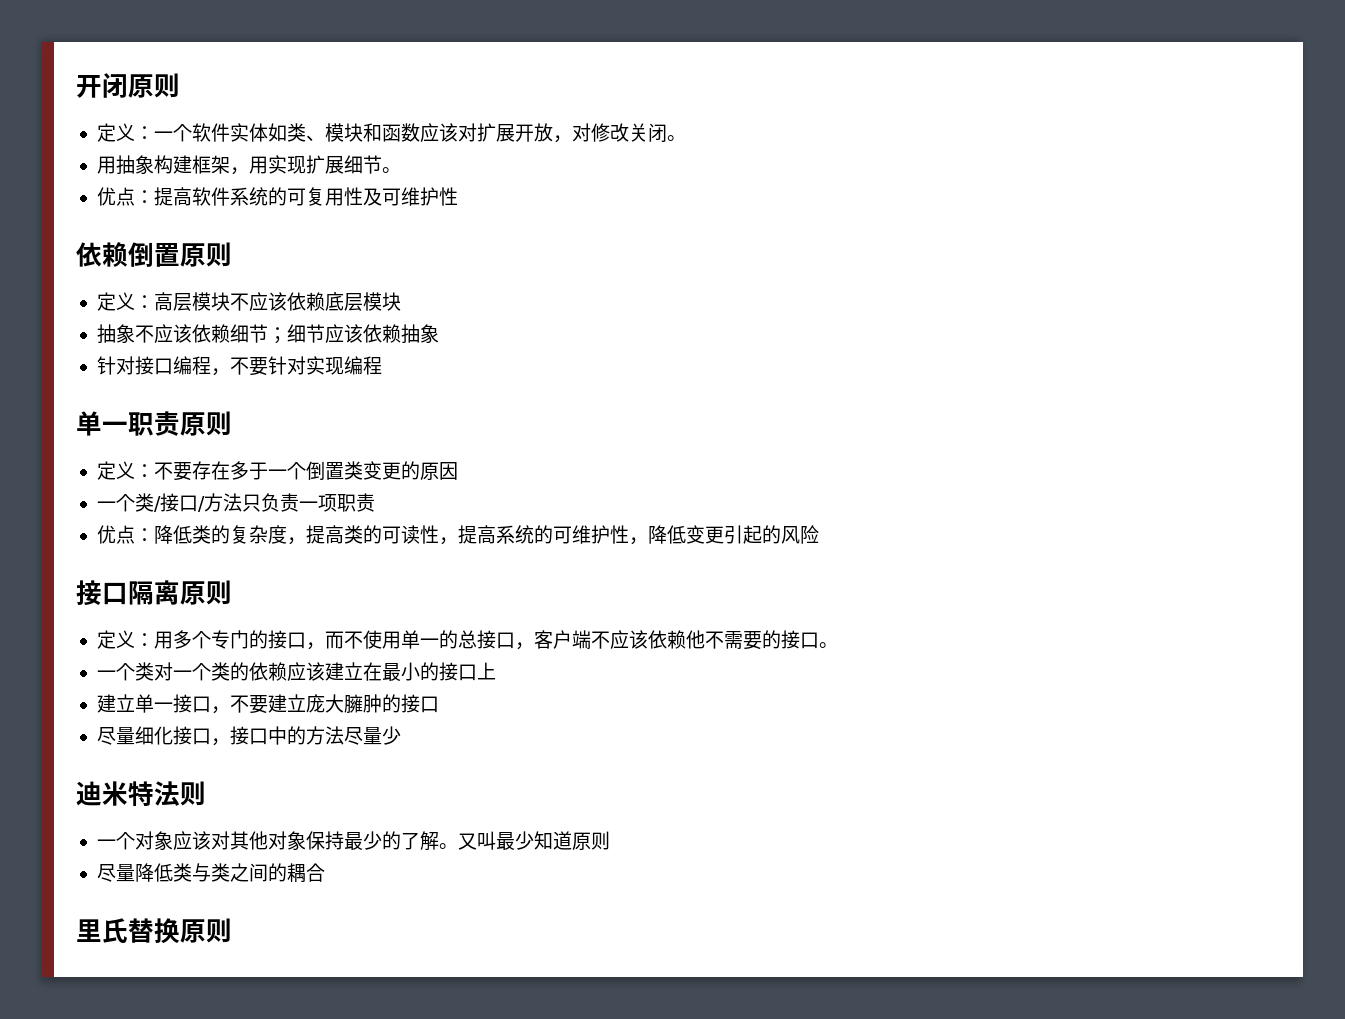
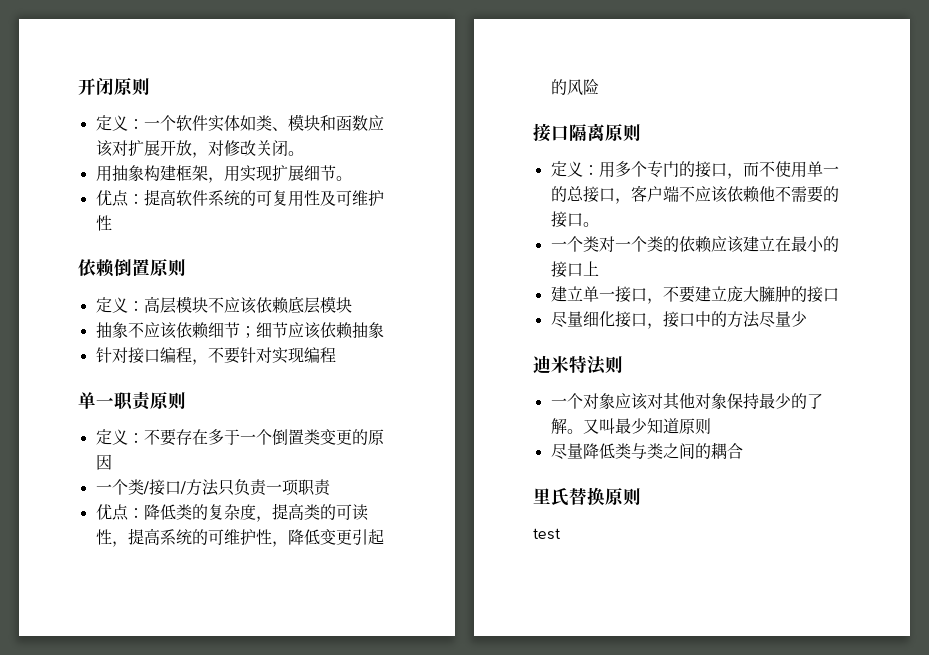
(232, 930) none -> [533,528,561,540] // test

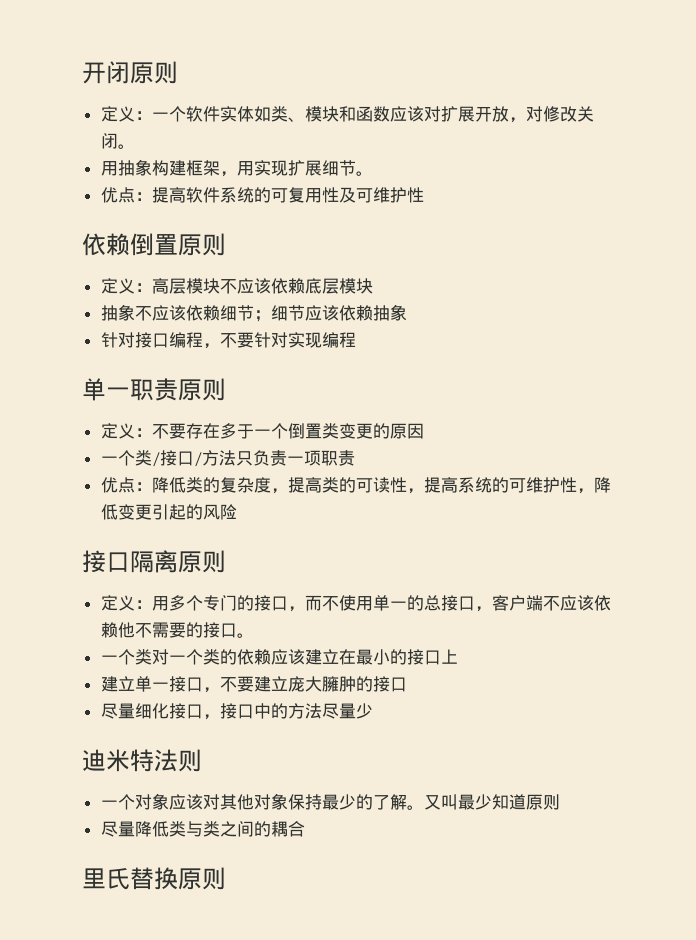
[533,528,561,540] // test -> (226, 878) none

